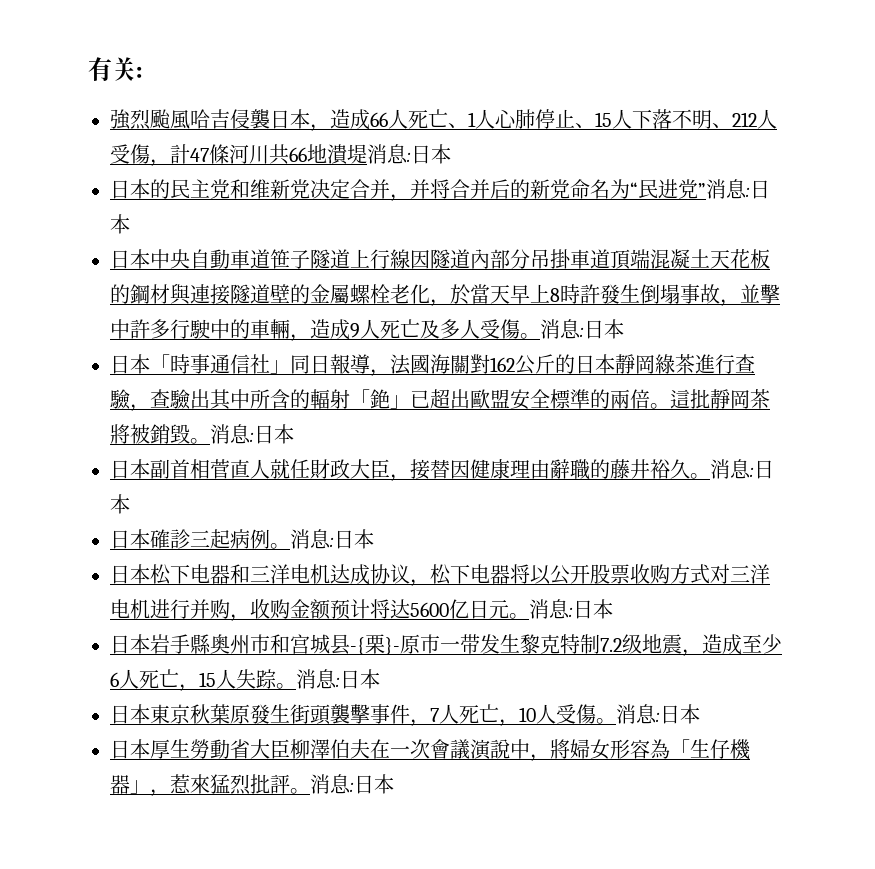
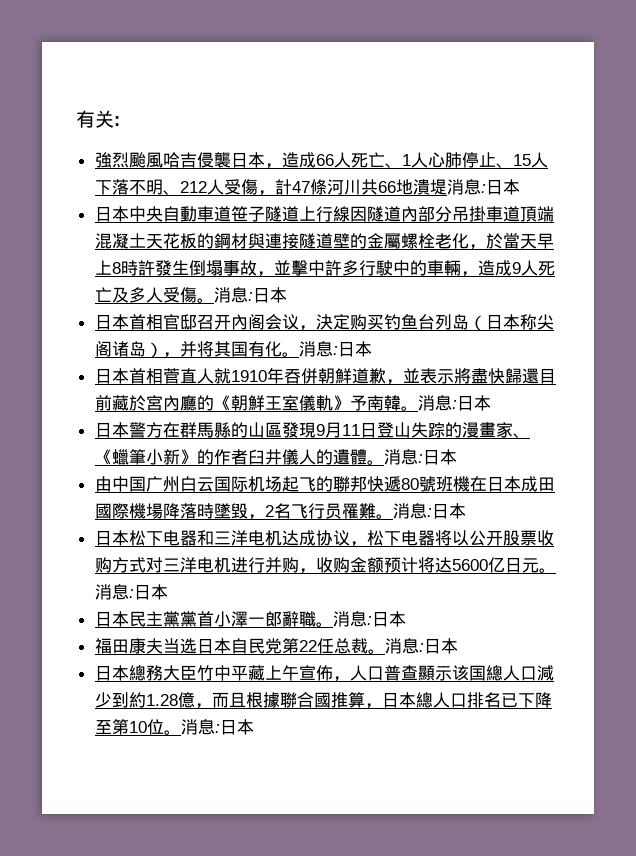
[110,179,770,202] [110,214,130,234] // 日本的民主党和维新党决定合并，并将合并后的新党命名为“民进党”消息:日本 -> (520, 187) none
[150,354,755,377] [109,389,770,412] [110,424,294,444] [110,459,170,479] 「時事通信社」同日報導，法國海關對162公斤的日本靜岡綠茶進行查驗，查驗出其中所含的輻射「銫」已超出歐盟安全標準的兩倍。這批靜岡茶將被銷毀。消息:日本 // 日本副 -> [128,314,554,331] [94,341,372,358] [94,368,129,384] 首相官邸召开內阁会议，決定购买钓鱼台列岛（日本称尖阁诸岛），并将其国有化。消息:日本 // 日本
[290,459,774,482] [110,494,130,514] [110,529,270,549] 任財政大臣，接替因健康理由辭職的藤井裕久。消息:日本 // 日本確診三起病例 -> [230,367,556,385] [94,395,491,411] [94,422,530,438] [94,449,457,465] [94,476,555,492] [94,503,376,520] 1910年吞併朝鮮道歉，並表示將盡快歸還目前藏於宮內廳的《朝鮮王室儀軌》予南韓。消息:日本 // 日本警方在群馬縣的山區發現9月11日登山失踪的漫畫家、《蠟筆小新》的作者臼井儀人的遺體。消息:日本 // 由中国广州白云国际机场起飞的聯邦快遞80號班機在日本成田國際機場降落時墜毀，2名飞行员罹難
[150,634,782,657] [110,669,380,692] [110,704,700,727] [110,739,751,762] [110,774,290,797] 岩手縣奥州市和宫城县-{栗}-原市一带发生黎克特制7.2级地震，造成至少6人死亡，15人失踪。消息:日本 // 日本東京秋葉原發生街頭襲擊事件，7人死亡，10人受傷。消息:日本 // 日本厚生勞動省大臣柳澤伯夫在一次會議演說中，將婦女形容為「生仔機器」，惹來猛烈批評 -> [128,611,406,627] [94,638,458,654] [94,665,554,682] [94,692,552,709] [94,719,164,735] 民主黨黨首小澤一郎辭職。消息:日本 // 福田康夫当选日本自民党第22任总裁。消息:日本 // 日本總務大臣竹中平藏上午宣佈，人口普查顯示该国總人口減少到約1.28億，而且根據聯合國推算，日本總人口排名已下降至第10位

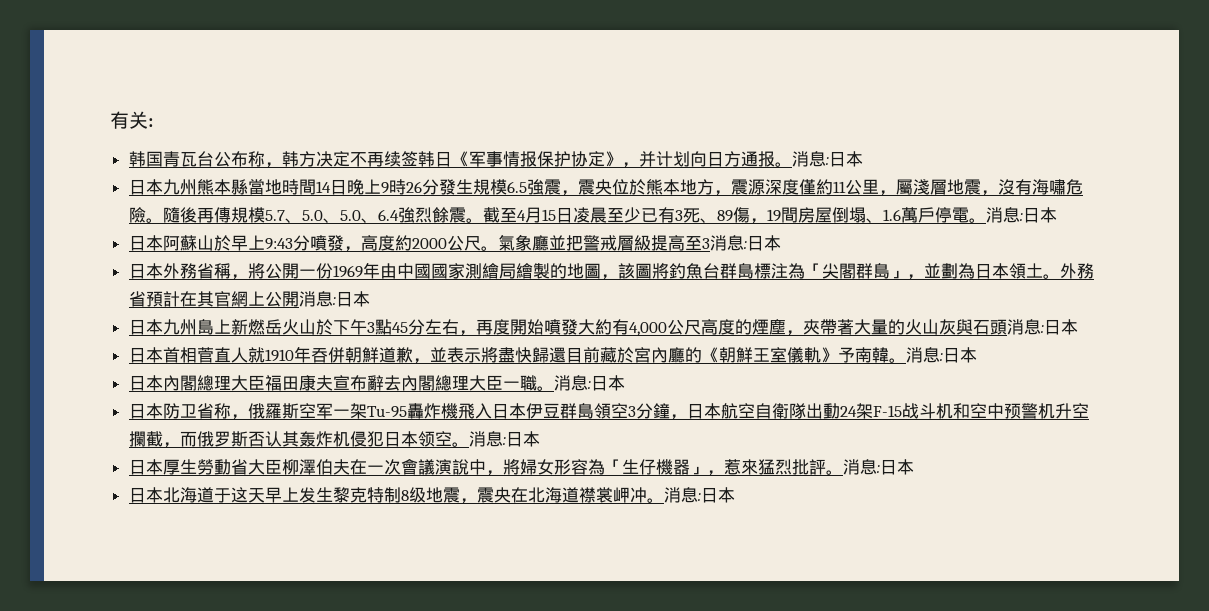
[94,152,548,169] [94,179,520,196] [94,206,554,222] [94,233,554,250] [94,260,555,277] [94,287,287,303] [94,314,554,331] [94,341,299,358] 強烈颱風哈吉侵襲日本，造成66人死亡、1人心肺停止、15人下落不明、212人受傷，計47條河川共66地潰堤消息:日本 // 日本中央自動車道笹子隧道上行線因隧道內部分吊掛車道頂端混凝土天花板的鋼材與連接隧道壁的金屬螺栓老化，於當天早上8時許發生倒塌事故，並擊中許多行駛中的車輛，造成9人死亡及多人受傷。消息:日本 // 日本首相官邸召开內阁会议，決定购买钓鱼台列岛（日本称尖阁诸岛），并将其国有化。 -> [128,151,863,168] [128,179,1083,196] [128,207,1057,224] [128,234,781,252] [128,262,1094,280] [128,291,370,307] [128,319,1007,336] 韩国青瓦台公布称，韩方决定不再续签韩日《军事情报保护协定》，并计划向日方通报。消息:日本 // 日本九州熊本縣當地時間14日晚上9時26分發生規模6.5強震，震央位於熊本地方，震源深度僅約11公里，屬淺層地震，沒有海嘯危險。隨後再傳規模5.7、5.0、5.0、6.4強烈餘震。截至4月15日凌晨至少已有3死、89傷，19間房屋倒塌、1.6萬戶停電。消息:日本 // 日本阿蘇山於早上9:43分噴發，高度約2000公尺。氣象廳並把警戒層級提高至3消息:日本 // 日本外務省稱，將公開一份1969年由中國國家測繪局繪製的地圖，該圖將釣魚台群島標注為「尖閣群島」，並劃為日本領土。外務省預計在其官網上公開消息:日本 // 日本九州島上新燃岳火山於下午3點45分左右，再度開始噴發大約有4,000公尺高度的煙塵，夾帶著大量的火山灰與石頭
[128,422,530,438] [94,449,457,465] [94,476,555,492] [94,503,466,520] [94,530,554,547] [94,557,556,574] [94,584,168,600] [94,611,406,627] [94,638,458,654] [94,665,554,682] [94,692,552,709] [94,719,164,735] 警方在群馬縣的山區發現9月11日登山失踪的漫畫家、《蠟筆小新》的作者臼井儀人的遺體。消息:日本 // 由中国广州白云国际机场起飞的聯邦快遞80號班機在日本成田國際機場降落時墜毀，2名飞行员罹難。消息:日本 // 日本松下电器和三洋电机达成协议，松下电器将以公开股票收购方式对三洋电机进行并购，收购金额预计将达5600亿日元。消息:日本 // 日本民主黨黨首小澤一郎辭職。消息:日本 // 福田康夫当选日本自民党第22任总裁。消息:日本 // 日本總務大臣竹中平藏上午宣佈，人口普查顯示该国總人口減少到約1.28億，而且根據聯合國推算，日本總人口排名已下降至第10位 -> [162,375,625,391] [128,403,1089,420] [128,431,540,448] [128,458,914,476] [128,487,647,504] 內閣總理大臣福田康夫宣布辭去內閣總理大臣一職。消息:日本 // 日本防卫省称，俄羅斯空军一架Tu-95轟炸機飛入日本伊豆群島領空3分鐘，日本航空自衛隊出動24架F-15战斗机和空中预警机升空攔截，而俄罗斯否认其轰炸机侵犯日本领空。消息:日本 // 日本厚生勞動省大臣柳澤伯夫在一次會議演說中，將婦女形容為「生仔機器」，惹來猛烈批評。消息:日本 // 日本北海道于这天早上发生黎克特制8级地震，震央在北海道襟裳岬冲

